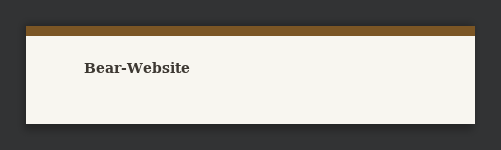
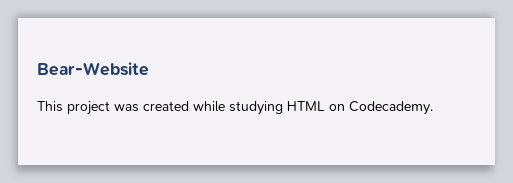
(190, 67) none -> [37,101,433,115] // This project was created while studying HTML on Codecademy.

